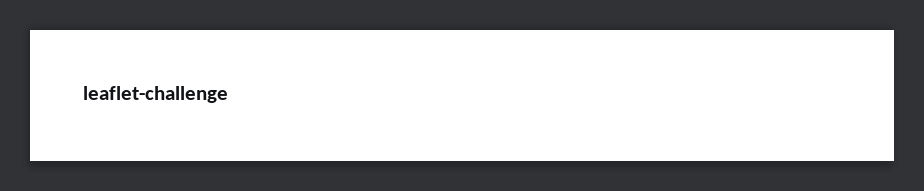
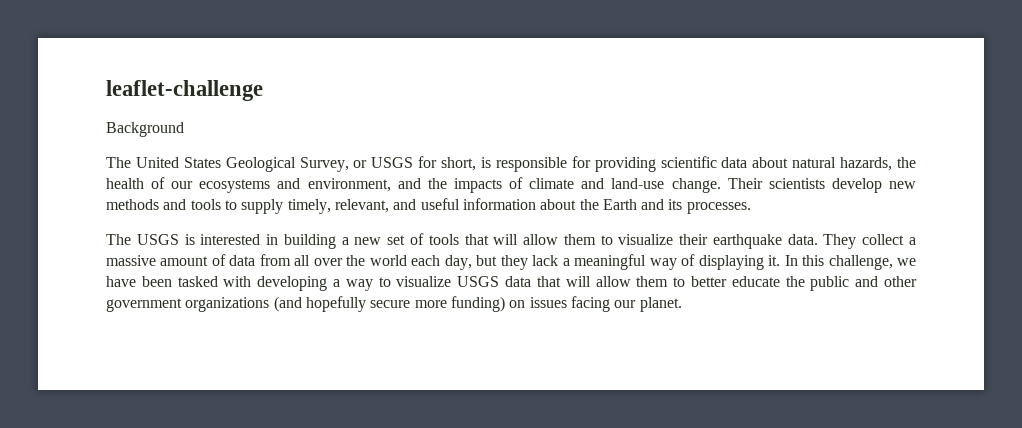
(228, 94) none -> [106,122,184,137] [106,156,917,172] [106,177,917,193] [106,198,751,214] [106,233,916,249] [106,254,916,270] [106,276,918,291] [106,296,682,312] // Background // The United States Geological Survey, or USGS for short, is responsible for providing scientific data about natural hazards, the health of our ecosystems and environment, and the impacts of climate and land-use change. Their scientists develop new methods and tools to supply timely, relevant, and useful information about the Earth and its processes. // The USGS is interested in building a new set of tools that will allow them to visualize their earthquake data. They collect a massive amount of data from all over the world each day, but they lack a meaningful way of displaying it. In this challenge, we have been tasked with developing a way to visualize USGS data that will allow them to better educate the public and other government organizations (and hopefully secure more funding) on issues facing our planet.

